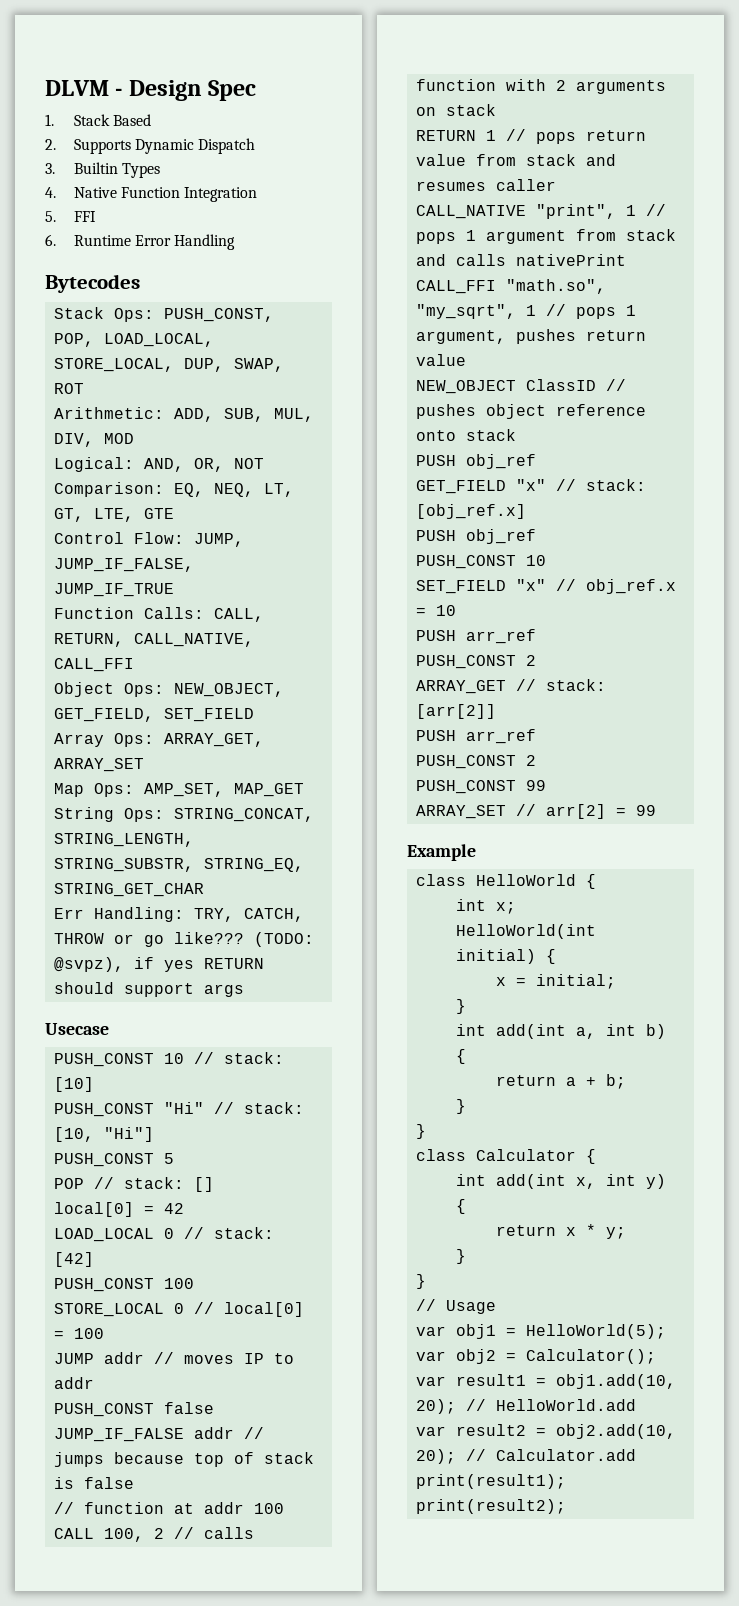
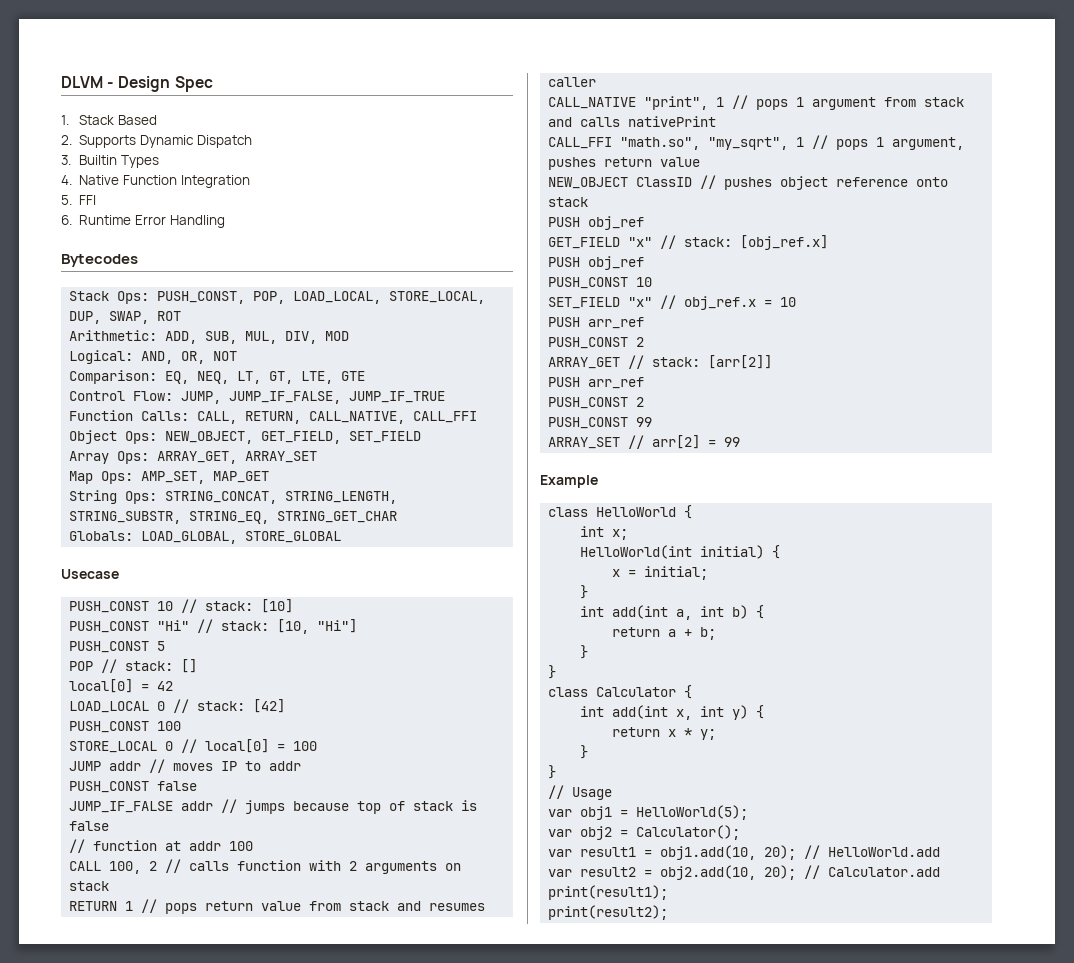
[54,907,305,922] [54,932,315,947] [54,957,265,972] [54,982,245,997] Err Handling: TRY, CATCH, THROW or go like??? (TODO: @svpz), if yes RETURN should support args -> [69,531,342,544] Globals: LOAD_GLOBAL, STORE_GLOBAL

